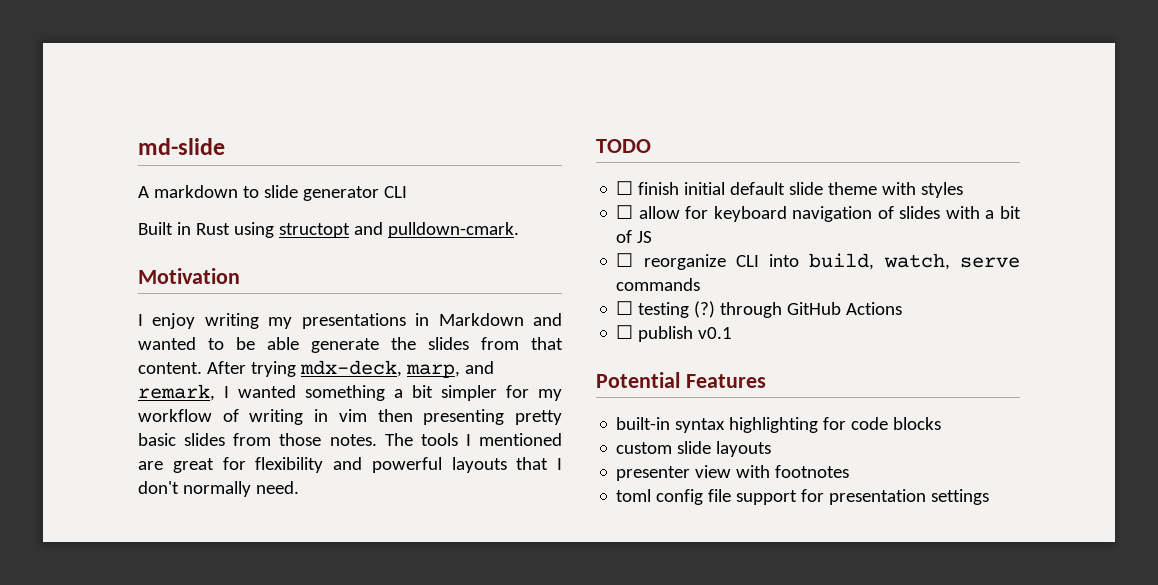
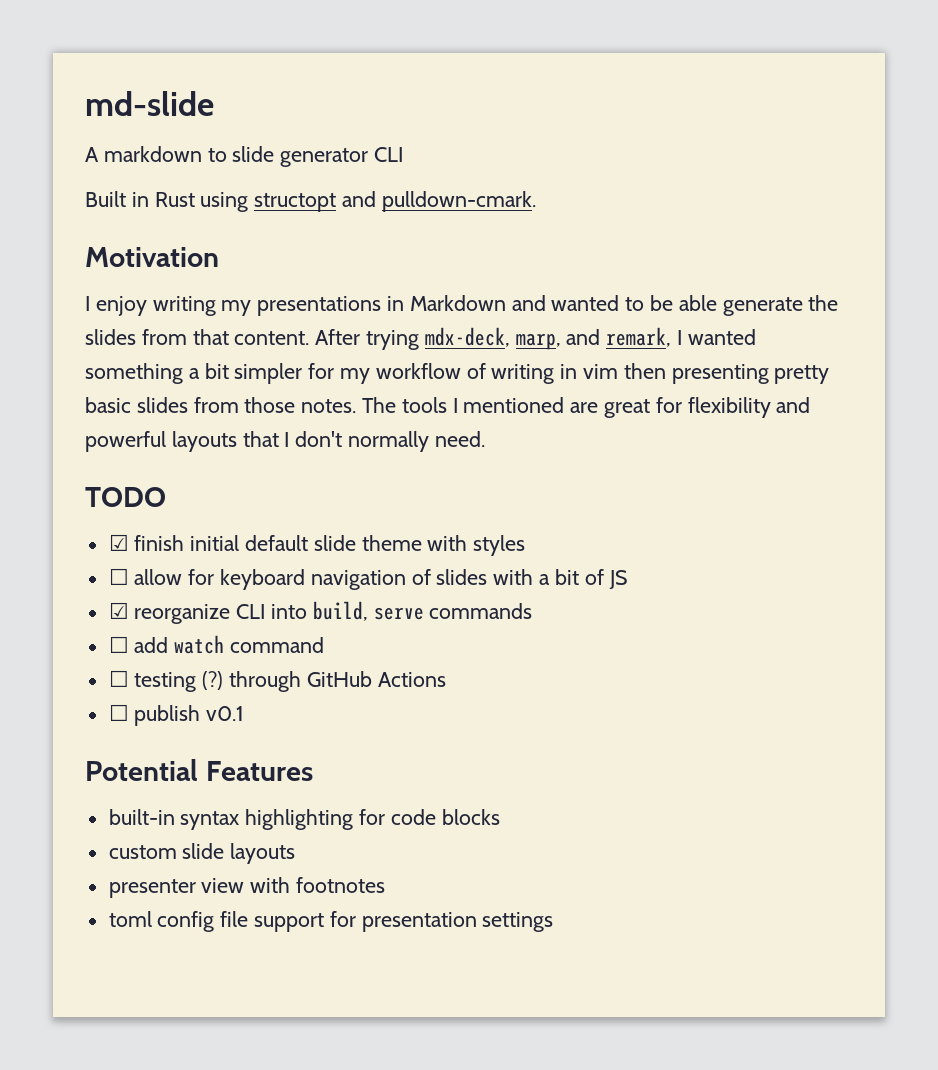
[616,181,634,195] ☐ -> [108,534,129,551] ☑
[616,253,634,267] ☐ -> [108,602,129,619] ☑
[883,253,950,270] watch, -> (368, 611) none
(701, 284) none -> [108,635,325,654] // ☐ add watch command

